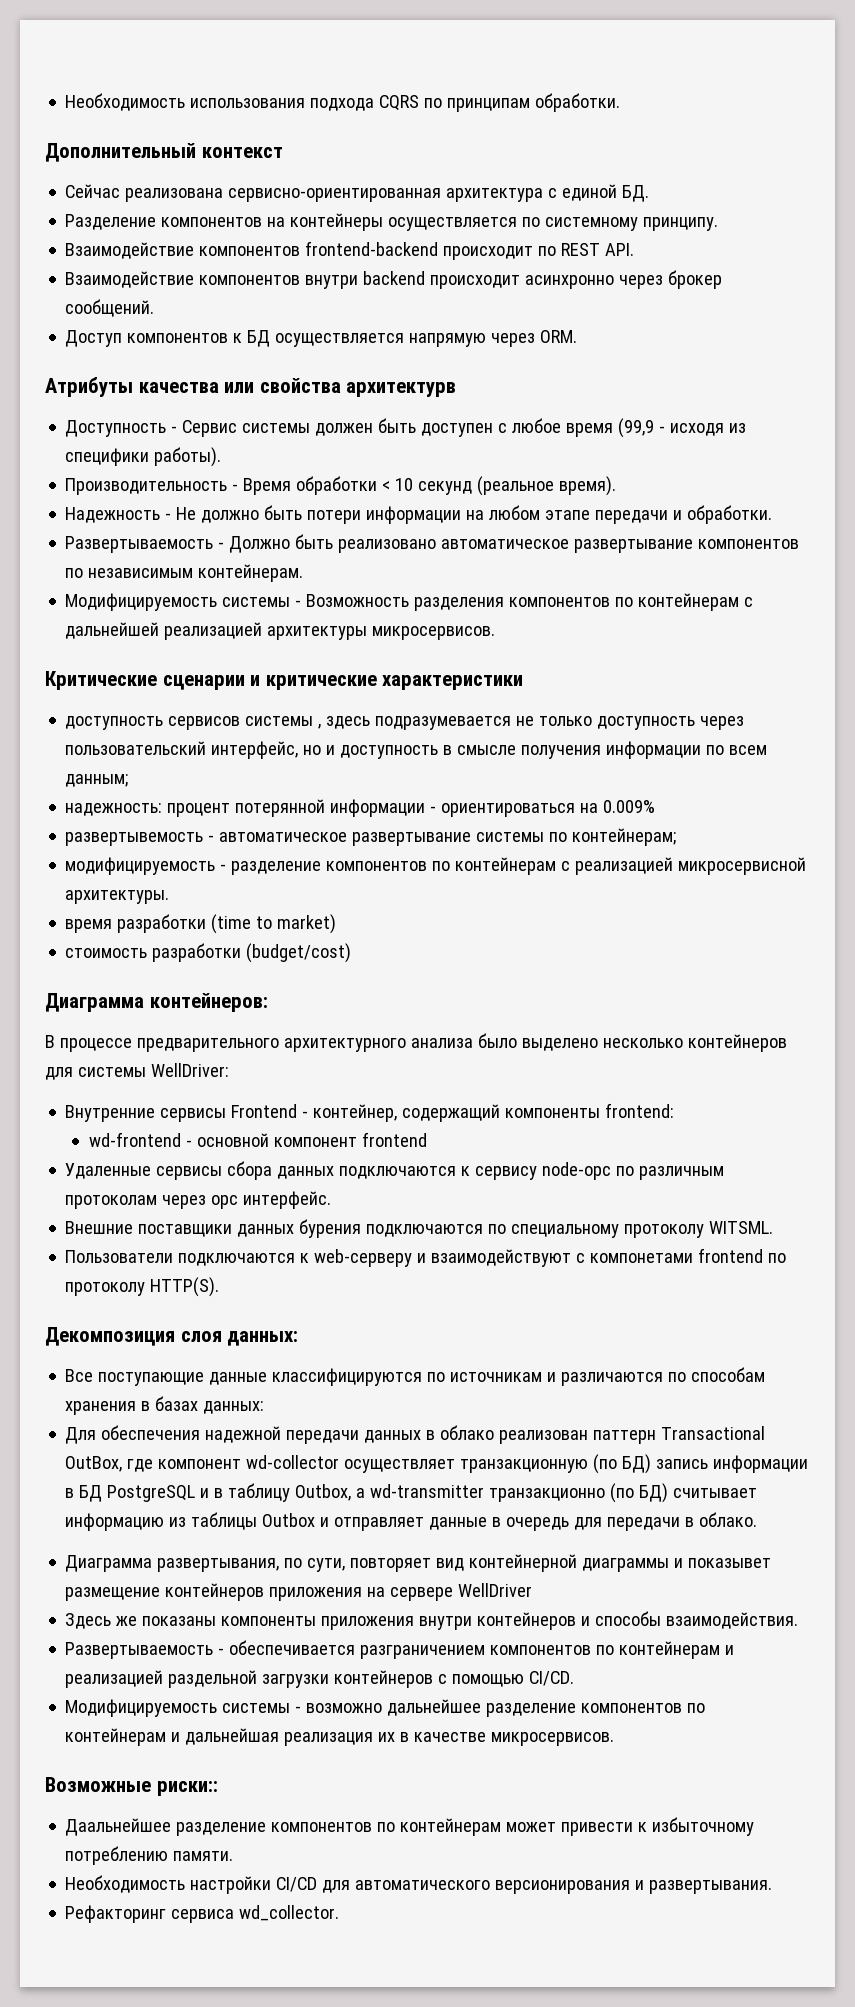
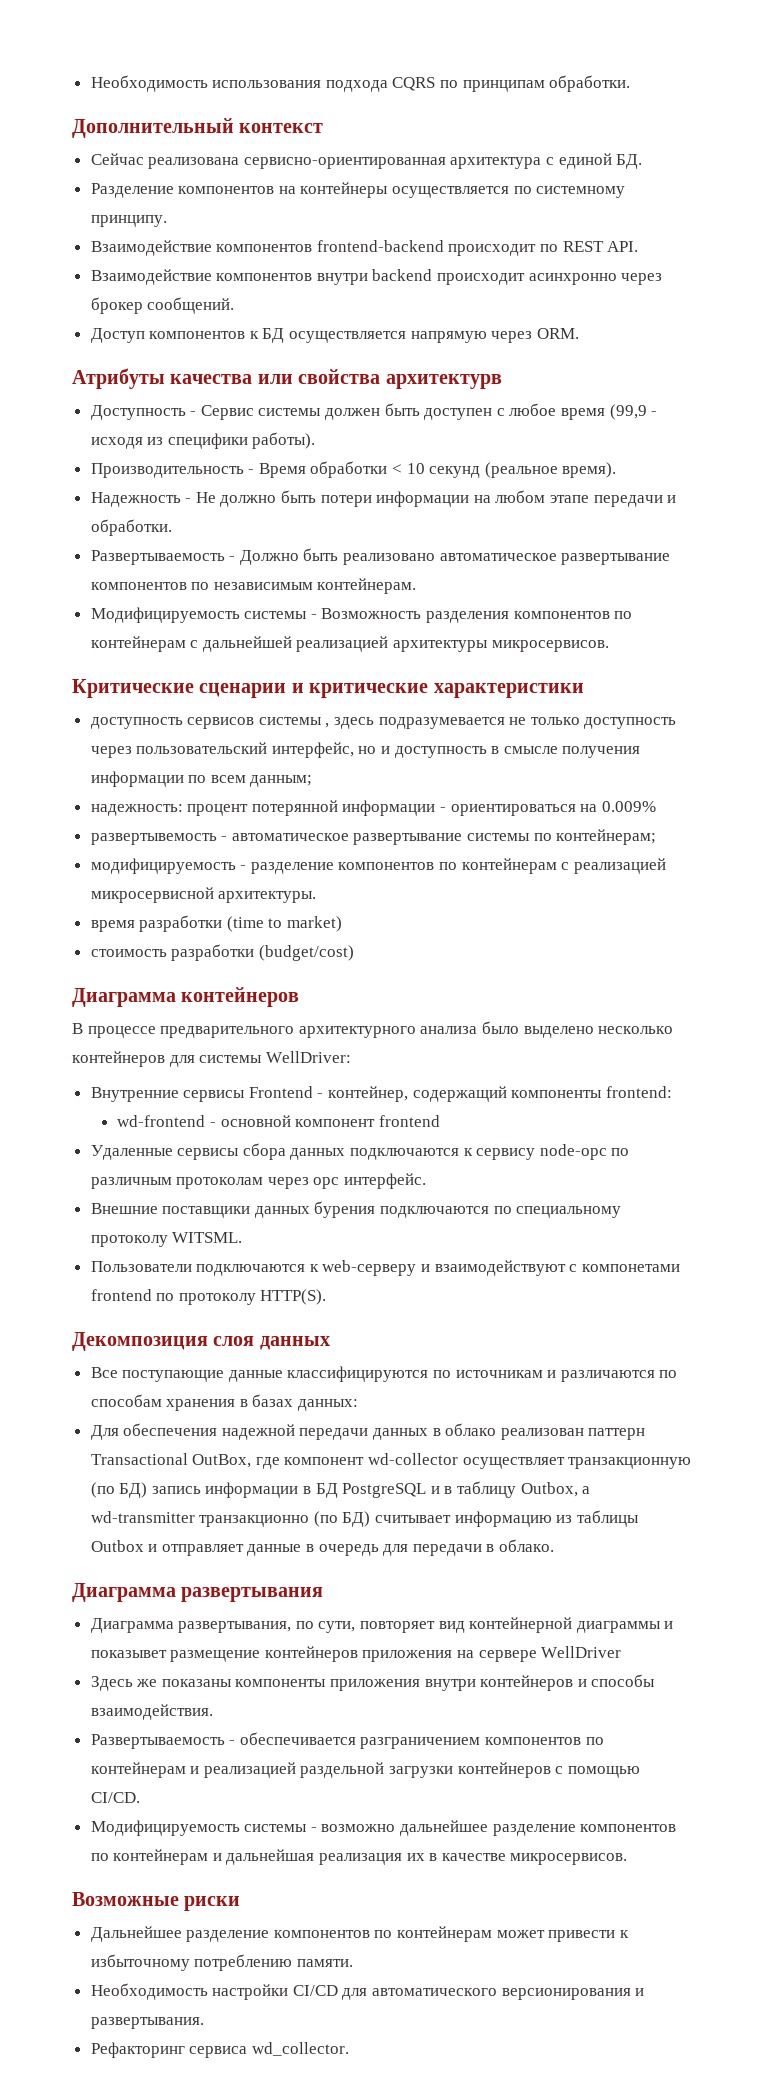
[149,993,268,1012] контейнеров: -> [181,987,300,1007] контейнеров
[227,1331,299,1346] данных: -> [259,1336,330,1350] данных
(758, 1519) none -> [72,1583,324,1602] // Диаграмма развертывания
[156,1781,218,1796] [65,1818,172,1836] риски:: // Даальнейшее -> [184,1896,241,1911] [90,1926,182,1942] риски // Дальнейшее

